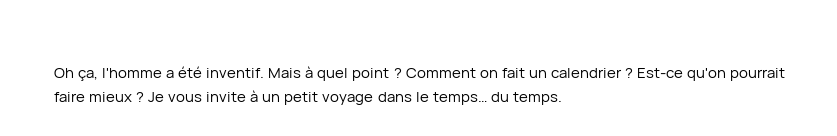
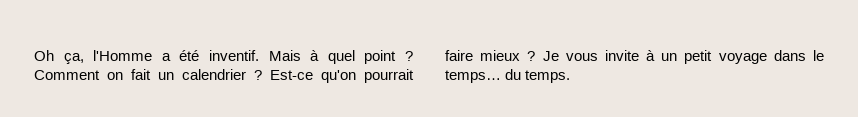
[102,68,163,78] l'homme -> [93,50,153,61] l'Homme

